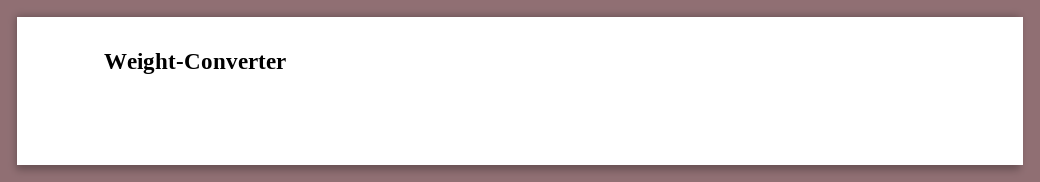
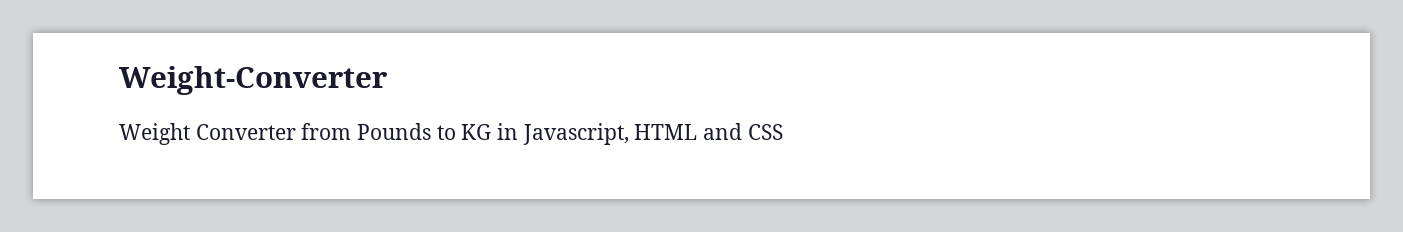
(286, 63) none -> [119,123,783,145] // Weight Converter from Pounds to KG in Javascript, HTML and CSS

